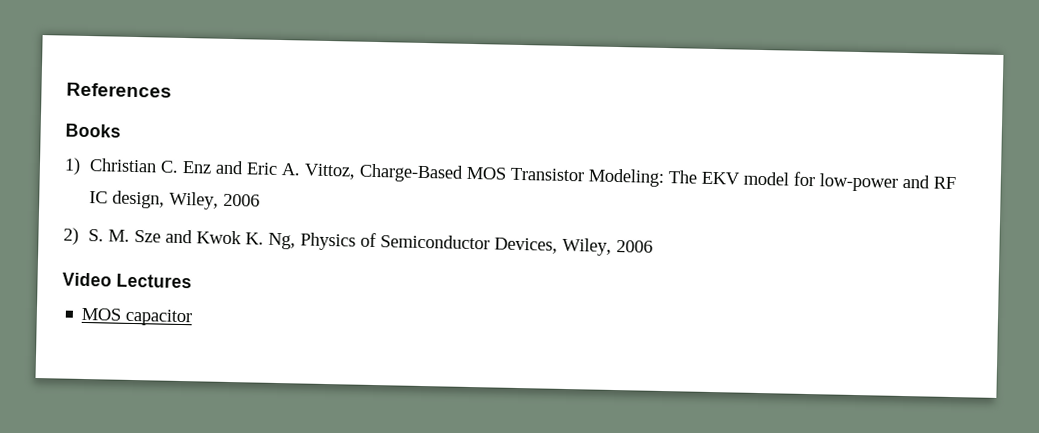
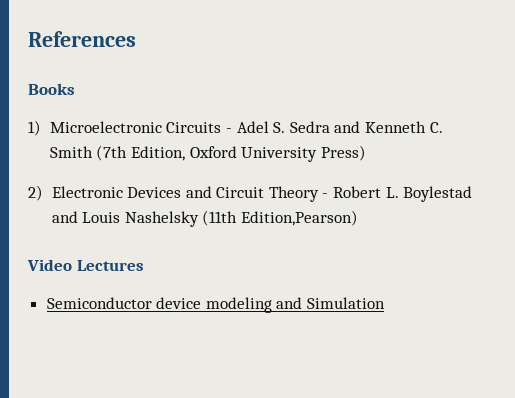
[88,158,956,192] [88,190,260,210] [63,227,653,256] [62,272,192,289] [81,307,193,327] Christian C. Enz and Eric A. Vittoz, Charge-Based MOS Transistor Modeling: The EKV model for low-power and RF IC design, Wiley, 2006 // 2) S. M. Sze and Kwok K. Ng, Physics of Semiconductor Devices, Wiley, 2006 // Video Lectures // MOS capacitor -> [49,121,443,133] [49,145,366,162] [28,185,473,202] [51,210,358,227] [27,259,144,271] [46,297,386,313] Microelectronic Circuits - Adel S. Sedra and Kenneth C. Smith (7th Edition, Oxford University Press) // 2) Electronic Devices and Circuit Theory - Robert L. Boylestad and Louis Nashelsky (11th Edition,Pearson) // Video Lectures // Semiconductor device modeling and Simulation

